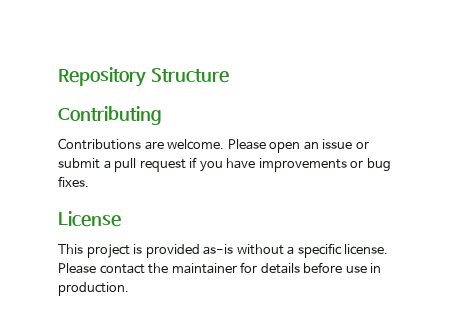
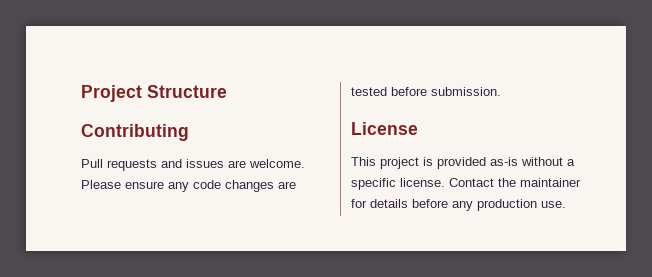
[58,67,146,87] Repository -> [81,85,142,102] Project
[58,138,369,153] [58,157,391,172] [58,176,89,187] Contributions are welcome. Please open an issue or submit a pull request if you have improvements or bug fixes. -> [81,159,305,171] [81,180,296,192] [351,87,501,96] Pull requests and issues are welcome. Please ensure any code changes are tested before submission.
[58,263,145,274] Please contact -> [449,178,494,187] Contact
[345,263,382,273] [58,282,129,296] use in production. -> [452,199,566,211] any production use.

